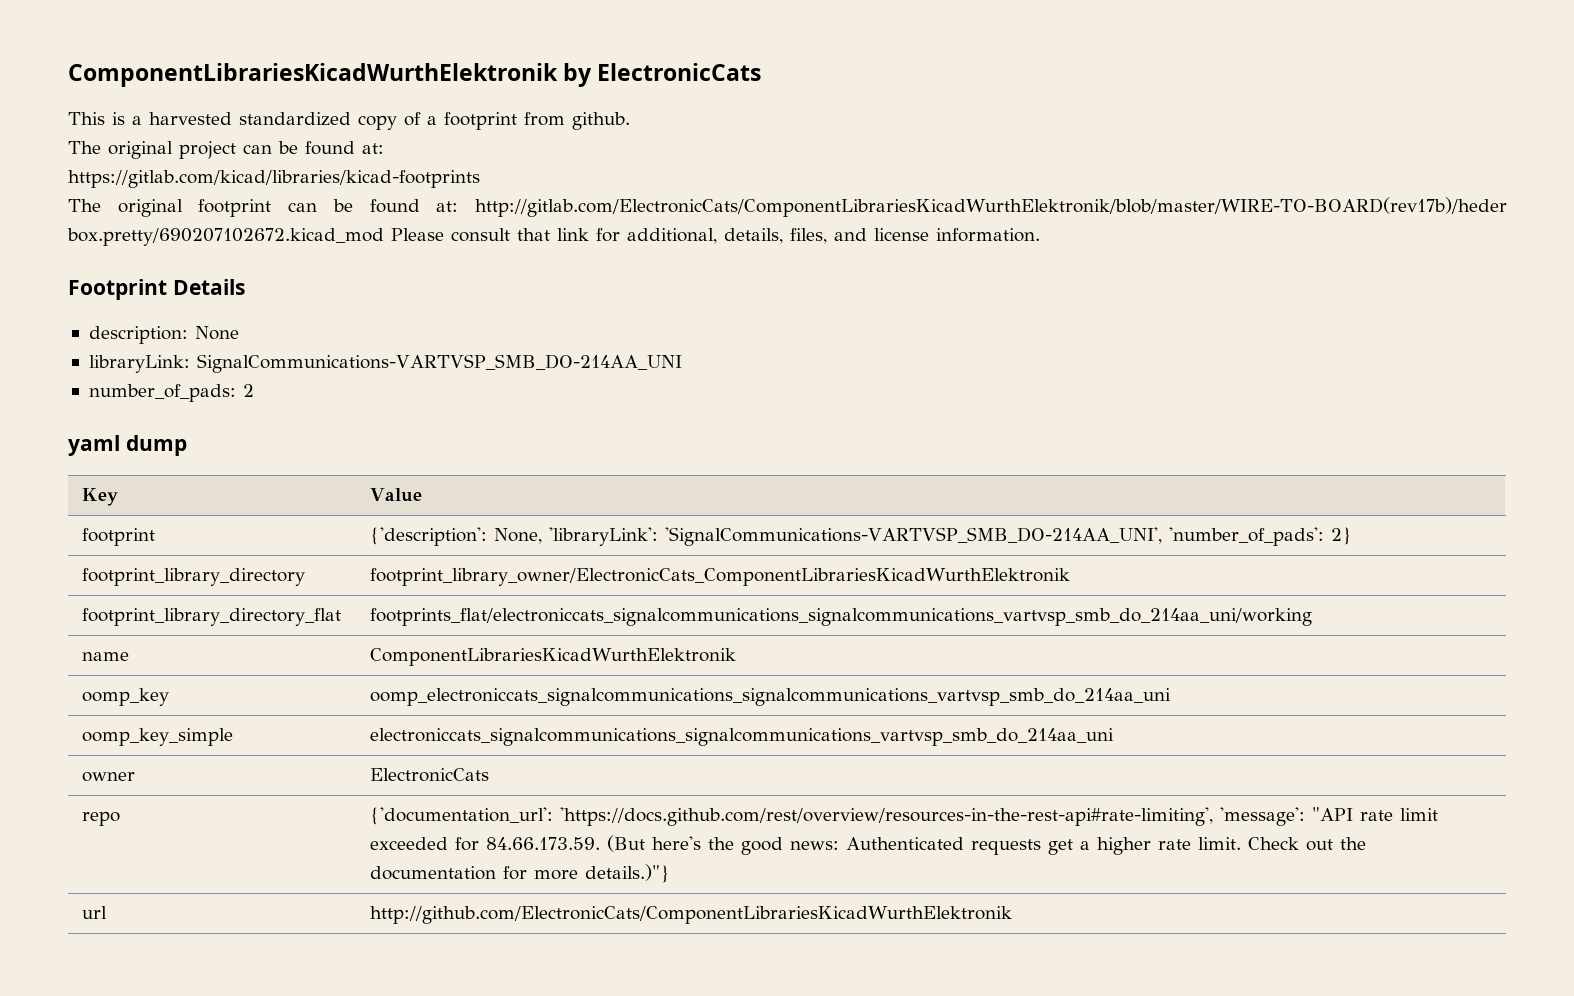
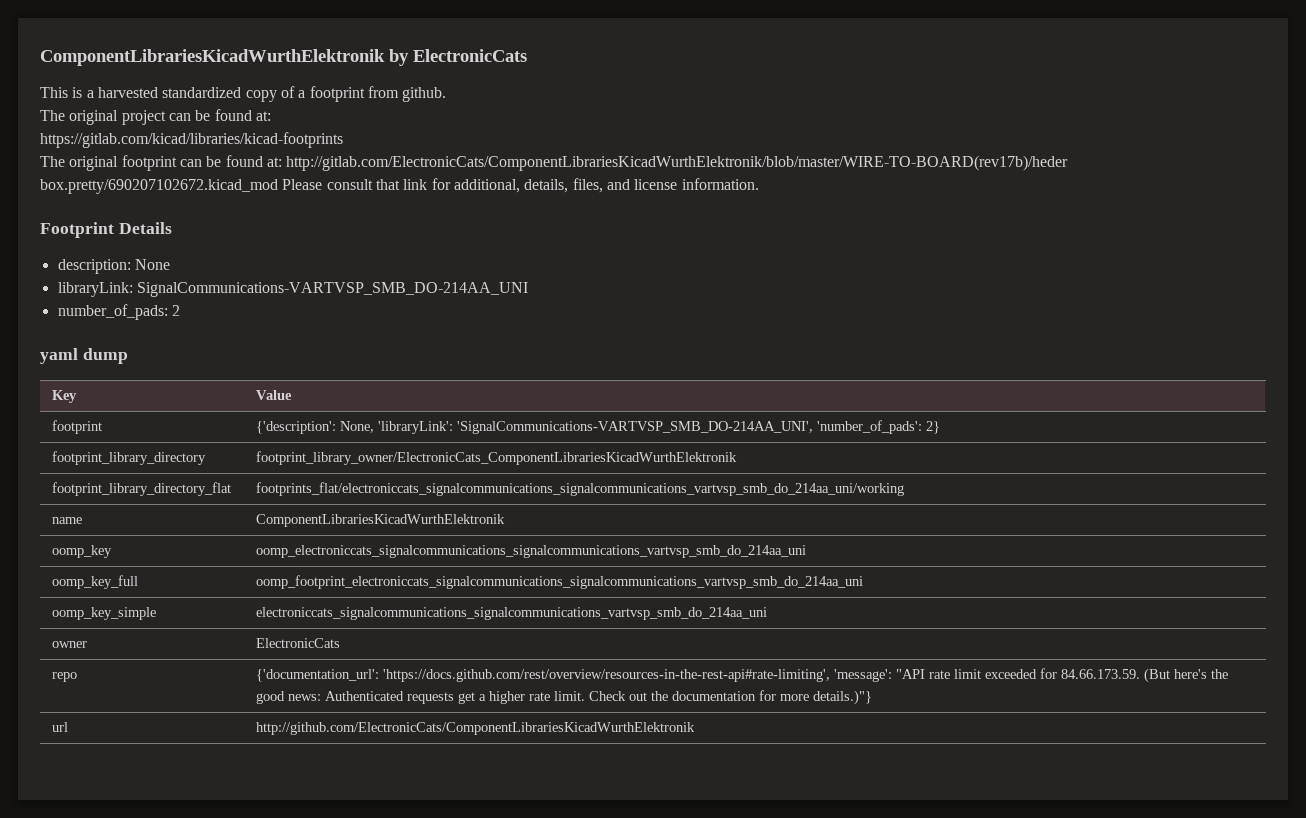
(1172, 697) none -> [52,575,139,589] [256,575,864,589] // oomp_key_full | oomp_footprint_electroniccats_signalcommunications_signalcommunications_vartvsp_smb_do_214aa_uni

